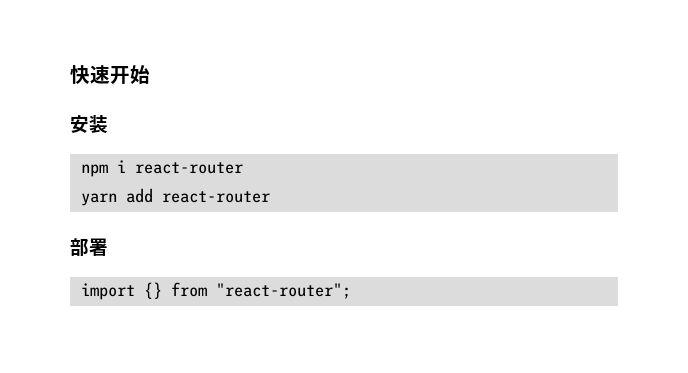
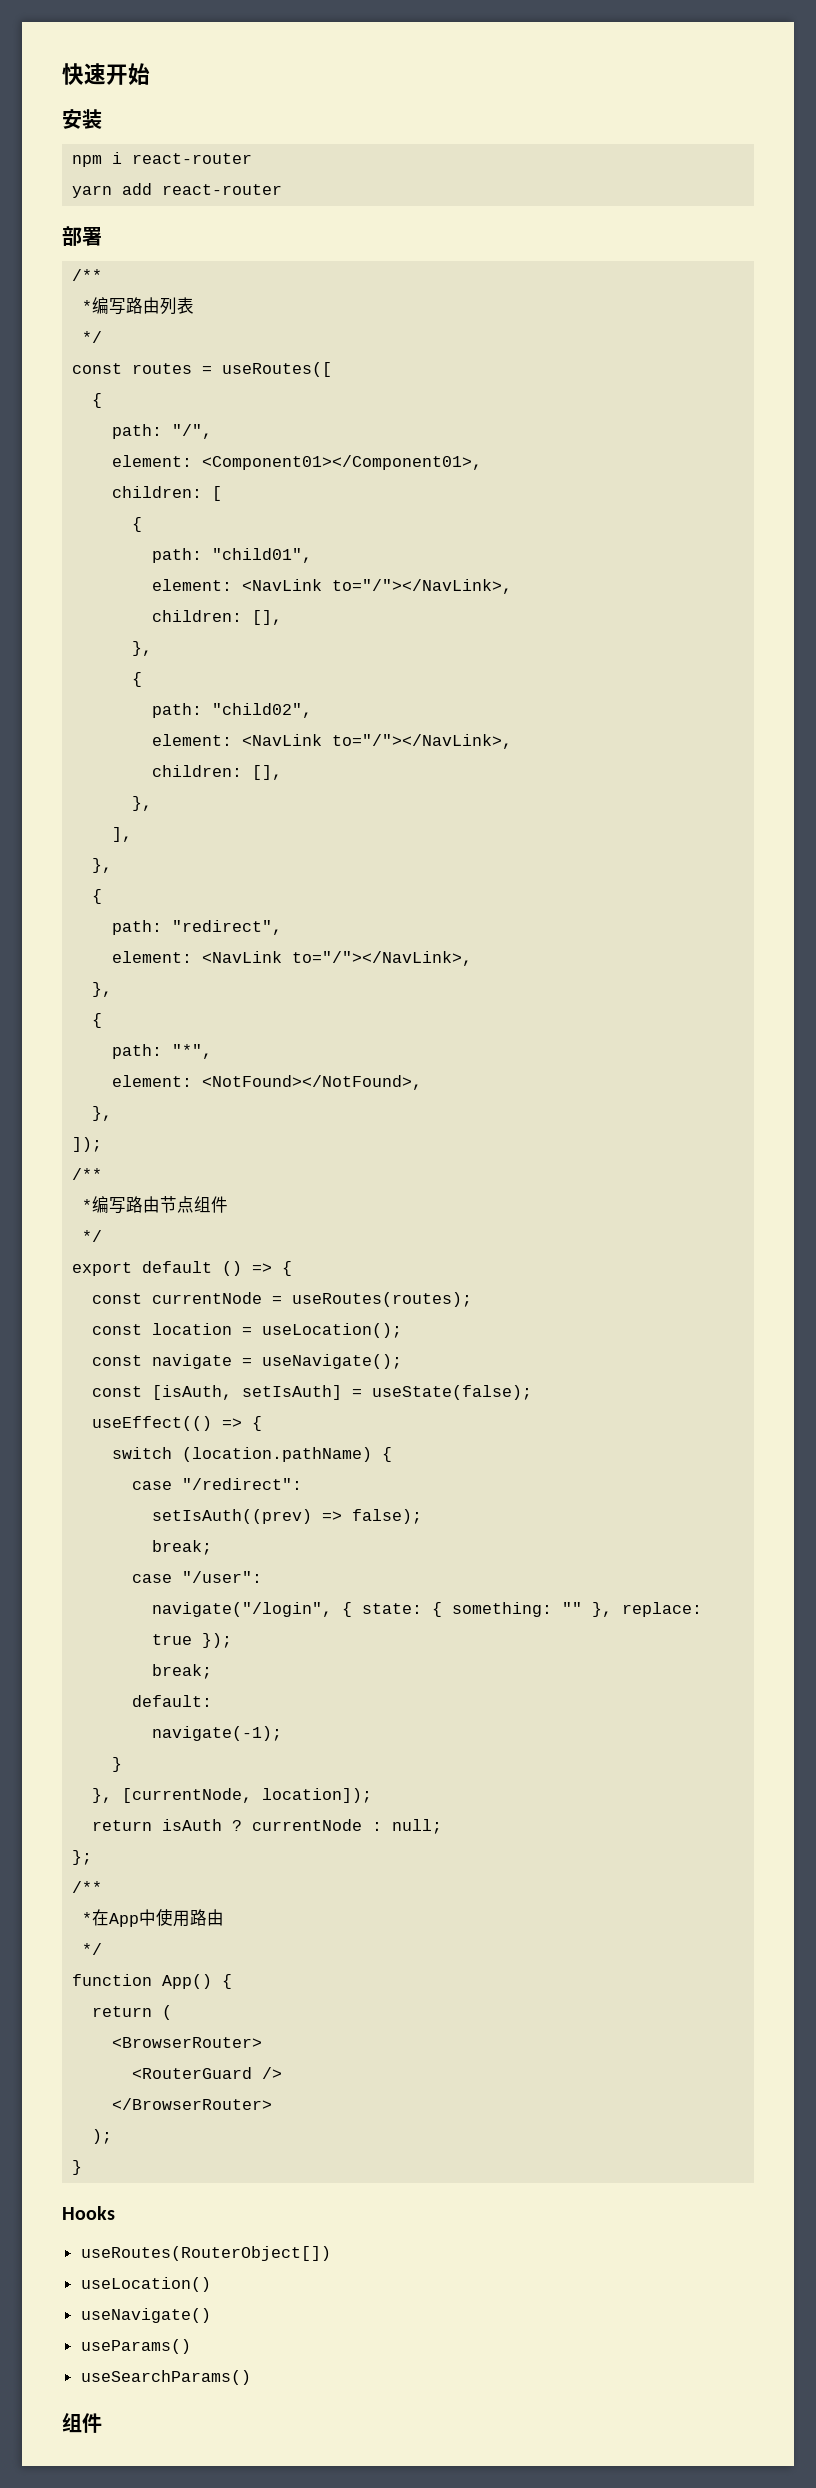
[80,282,351,300] import {} from "react-router"; -> [72,269,103,281] [82,297,195,315] [82,331,103,343] [72,362,333,377] [92,393,103,408] [112,424,213,439] [112,455,483,470] [112,486,223,501] [132,517,143,532] [152,548,313,563] [152,579,513,594] [152,610,283,625] [132,641,153,656] [132,672,143,687] [152,703,313,718] [152,734,513,749] [152,765,283,780] [132,796,153,811] [112,827,133,842] [92,858,113,873] [92,889,103,904] [112,920,283,935] [112,951,473,966] [92,982,113,997] [92,1013,103,1028] [112,1044,213,1059] [112,1075,423,1090] [92,1106,113,1121] [72,1137,103,1152] [72,1168,103,1180] [82,1196,229,1214] [82,1230,103,1242] [72,1261,293,1276] [92,1292,473,1307] [92,1323,403,1338] [92,1354,403,1369] [92,1385,533,1400] [92,1416,263,1431] [112,1447,393,1462] [132,1478,303,1490] [152,1509,423,1524] [152,1540,213,1555] [132,1571,263,1583] [152,1602,703,1617] [152,1633,233,1648] [152,1664,213,1679] [132,1695,213,1707] [152,1726,283,1741] [112,1757,123,1772] [92,1788,373,1803] [92,1819,443,1834] [72,1850,93,1865] [72,1881,103,1893] [82,1909,225,1927] [82,1943,103,1955] [72,1974,233,1989] [92,2005,173,2020] [112,2037,263,2048] [132,2067,283,2079] [112,2098,273,2110] [92,2129,113,2144] [72,2160,83,2175] [62,2206,115,2220] [80,2246,331,2261] [80,2277,211,2292] [80,2308,211,2323] [80,2339,191,2354] [80,2370,251,2385] [62,2413,102,2433] /** // *编写路由列表 // */ // const routes = useRoutes([ // { // path: "/", // element: <Component01></Component01>, // children: [ // { // path: "child01", // element: <NavLink to="/"></NavLink>, // children: [], // }, // { // path: "child02", // element: <NavLink to="/"></NavLink>, // children: [], // }, // ], // }, // { // path: "redirect", // element: <NavLink to="/"></NavLink>, // }, // { // path: "*", // element: <NotFound></NotFound>, // }, // ]); // /** // *编写路由节点组件 // */ // export default () => { // const currentNode = useRoutes(routes); // const location = useLocation(); // const navigate = useNavigate(); // const [isAuth, setIsAuth] = useState(false); // useEffect(() => { // switch (location.pathName) { // case "/redirect": // setIsAuth((prev) => false); // break; // case "/user": // navigate("/login", { state: { something: "" }, replace: true }); // break; // default: // navigate(-1); // } // }, [currentNode, location]); // return isAuth ? currentNode : null; // }; // /** // *在App中使用路由 // */ // function App() { // return ( // <BrowserRouter> // <RouterGuard /> // </BrowserRouter> // ); // } // Hooks // useRoutes(RouterObject[]) // useLocation() // useNavigate() // useParams() // useSearchParams() // 组件

